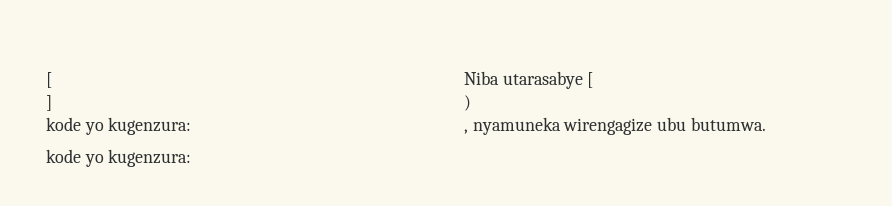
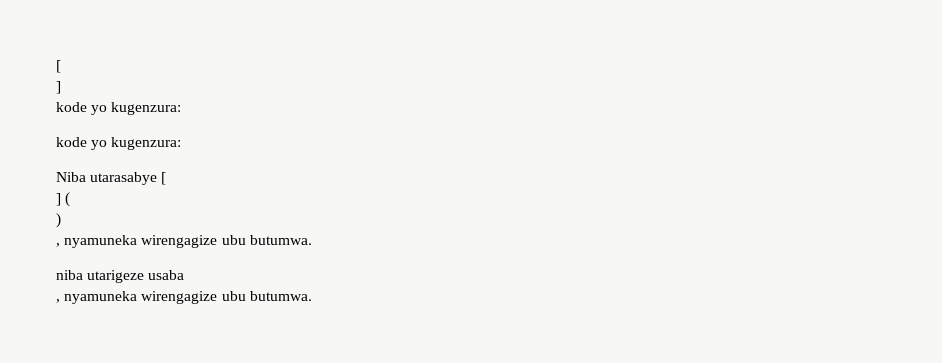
(594, 80) none -> [56,192,71,207] // ] (
(766, 124) none -> [56,270,185,283] [56,291,312,304] // niba utarigeze usaba // , nyamuneka wirengagize ubu butumwa.

